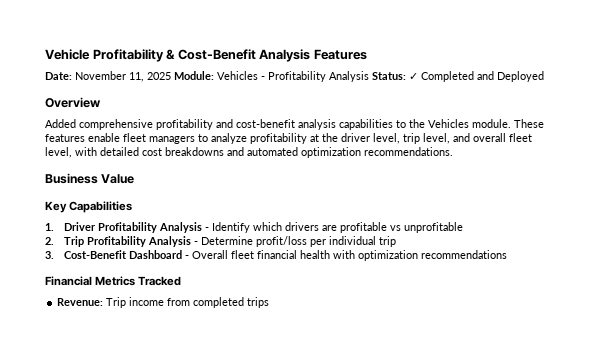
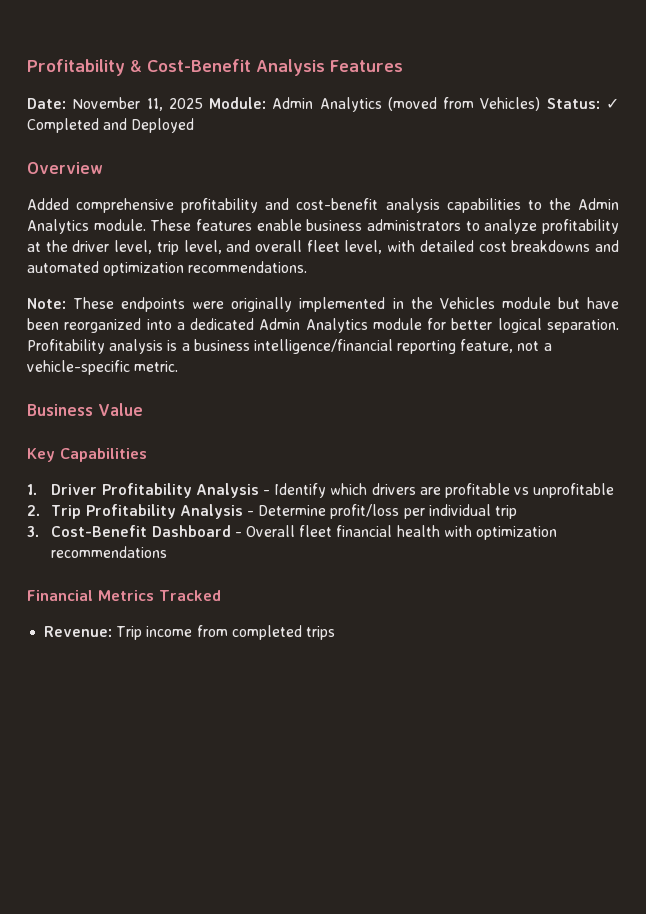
[45,49,90,60] Vehicle -> (27, 67) none
[217,71,369,82] Vehicles - Profitability Analysis -> [272,97,541,112] Admin Analytics (moved from Vehicles)
[428,119,469,128] Vehicles -> [578,198,620,210] [27,219,89,234] Admin Analytics
[123,133,195,144] fleet managers -> [306,219,462,231] business administrators
(453, 151) none -> [27,297,620,312] [27,318,619,333] [27,339,552,354] [27,360,179,375] // Note: These endpoints were originally implemented in the Vehicles module but have been reorganized into a dedicated Admin Analytics module for better logical separation. Profitability analysis is a business intelligence/financial reporting feature, not a vehicle-specific metric.

